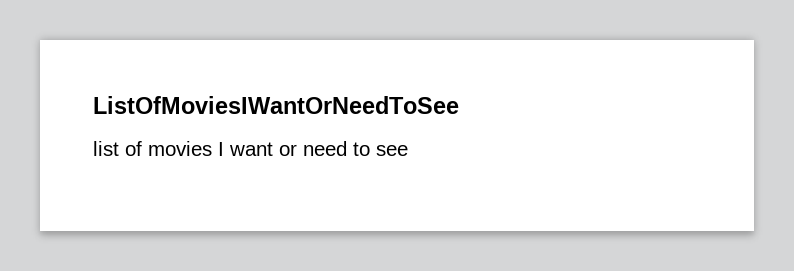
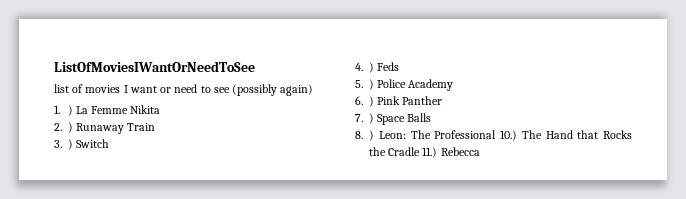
(408, 150) none -> [232,84,314,96] [54,105,161,116] [54,122,156,134] [54,139,110,150] [355,62,400,73] [355,79,454,91] [355,96,443,107] [355,113,432,125] [355,130,632,141] [369,147,480,158] (possibly again) // 1. ) La Femme Nikita // 2. ) Runaway Train // 3. ) Switch // 4. ) Feds // 5. ) Police Academy // 6. ) Pink Panther // 7. ) Space Balls // 8. ) Leon: The Professional 10.) The Hand that Rocks the Cradle 11.) Rebecca

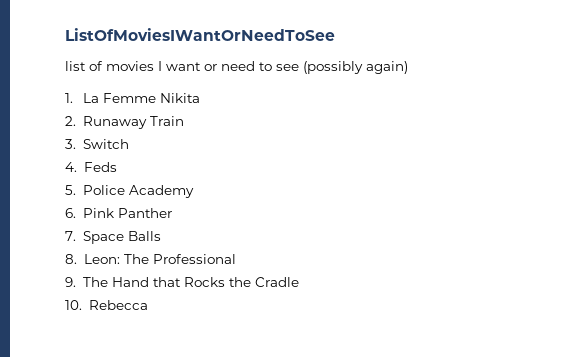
[67,105,73,116] ) -> (73, 98) none
[68,122,73,133] ) -> (76, 121) none
[68,139,73,150] ) -> (76, 144) none
[369,62,374,73] ) -> (77, 167) none
[369,79,374,90] ) -> (76, 190) none
[369,96,374,107] ) -> (76, 213) none
[369,113,374,124] ) -> (76, 236) none
[369,130,374,141] ) -> (77, 259) none
[500,130,517,141] 10.) -> [65,277,76,287] // 9.
[422,147,438,158] 11.) -> [65,300,82,310] // 10.

